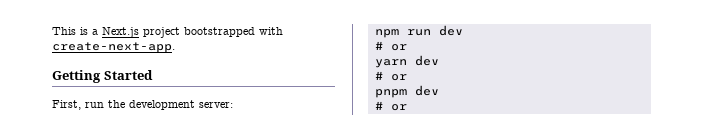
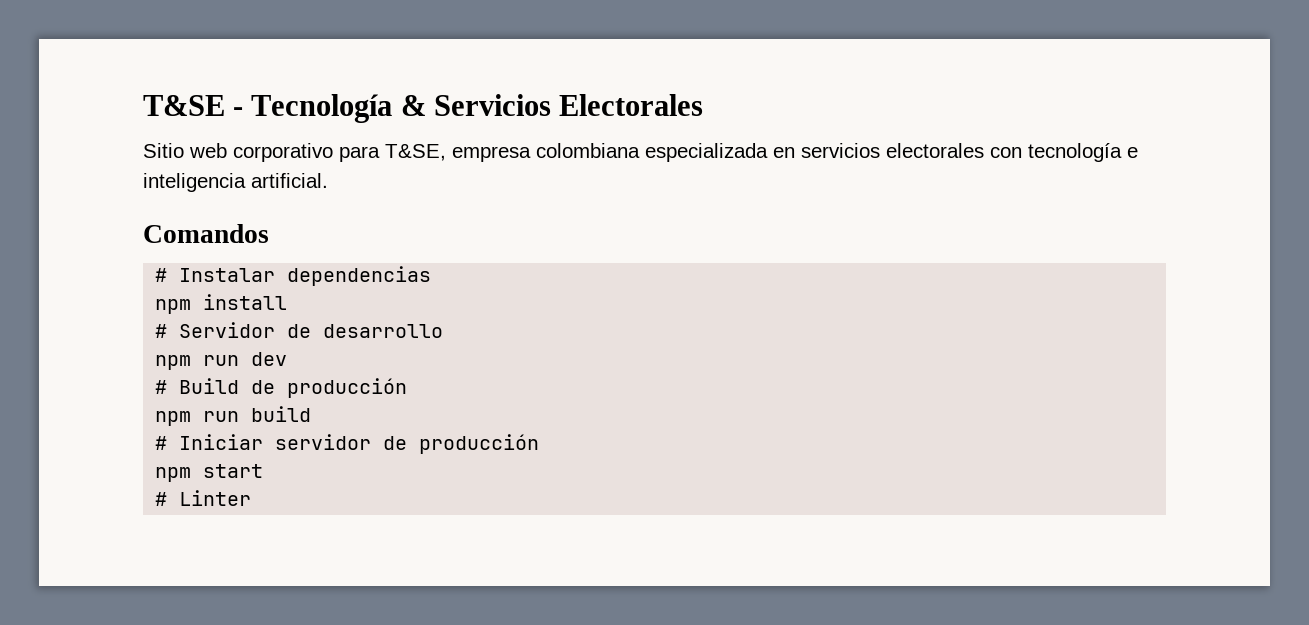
[52,27,283,38] [52,42,175,53] [52,70,153,83] [52,100,233,110] [374,25,463,38] [374,41,407,51] [374,55,439,68] [374,71,407,81] [374,85,439,98] [374,101,407,111] This is a Next.js project bootstrapped with create-next-app. // Getting Started // First, run the development server: // npm run dev // # or // yarn dev // # or // pnpm dev // # or -> [143,94,704,123] [143,143,1138,162] [143,173,328,192] [143,224,269,243] [155,266,432,286] [155,294,288,314] [155,322,444,338] [155,352,288,370] [155,378,408,398] [155,406,312,426] [155,434,540,454] [155,464,264,482] [155,490,252,506] T&SE - Tecnología & Servicios Electorales // Sitio web corporativo para T&SE, empresa colombiana especializada en servicios electorales con tecnología e inteligencia artificial. // Comandos // # Instalar dependencias // npm install // # Servidor de desarrollo // npm run dev // # Build de producción // npm run build // # Iniciar servidor de producción // npm start // # Linter

